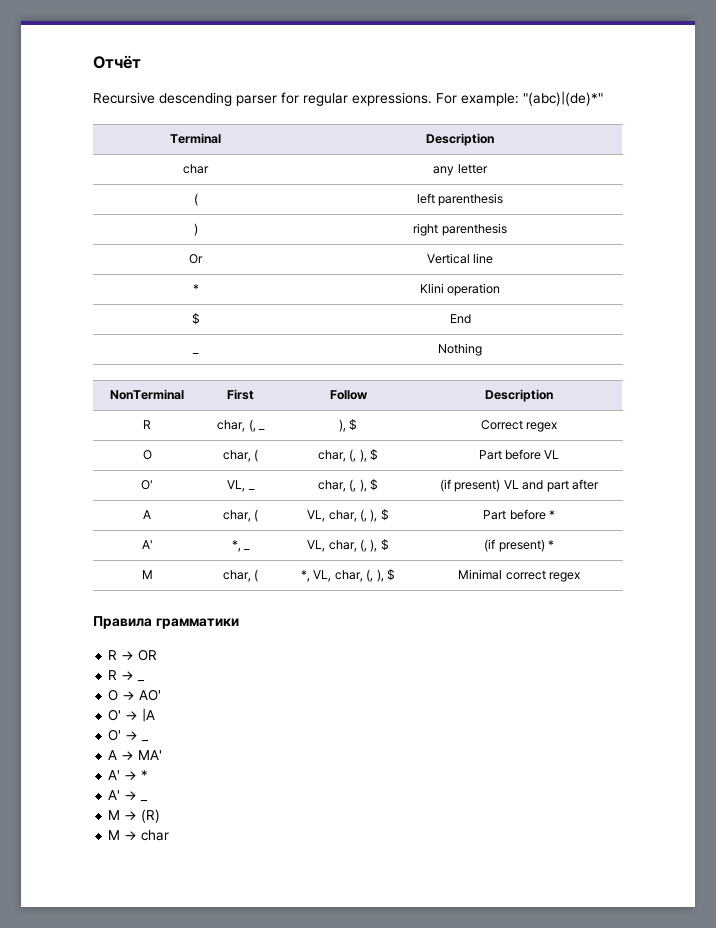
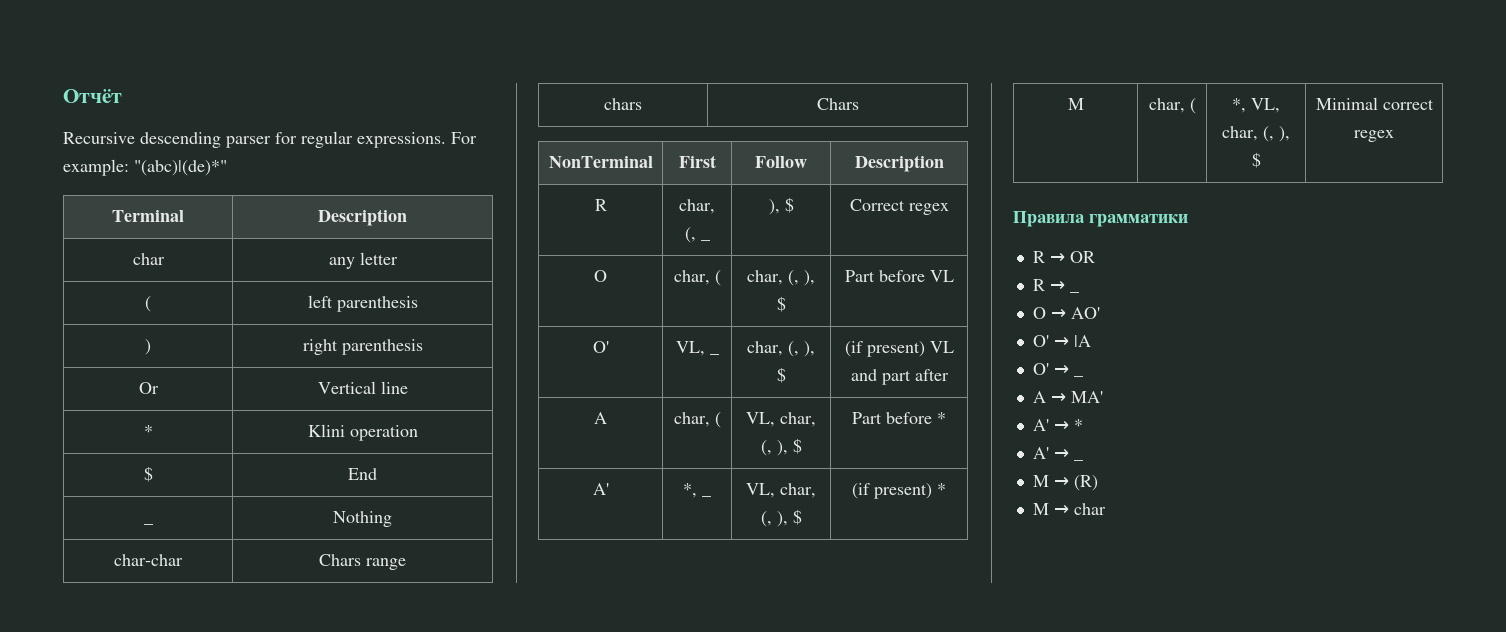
(482, 349) none -> [114,554,183,566] [319,554,406,570] [604,98,642,110] [816,98,859,110] // char-char | Chars range // chars | Chars

